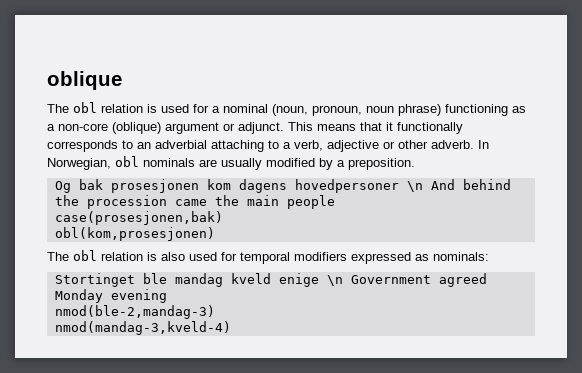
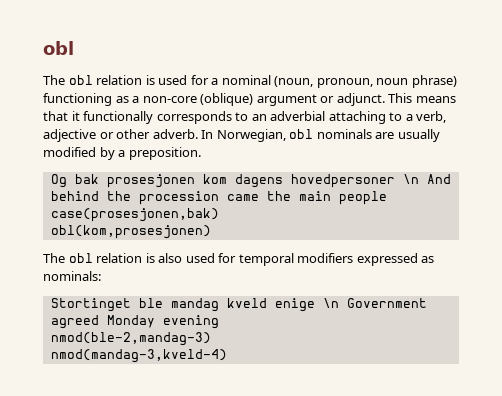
[47,71,122,90] oblique -> [43,41,74,55] obl

